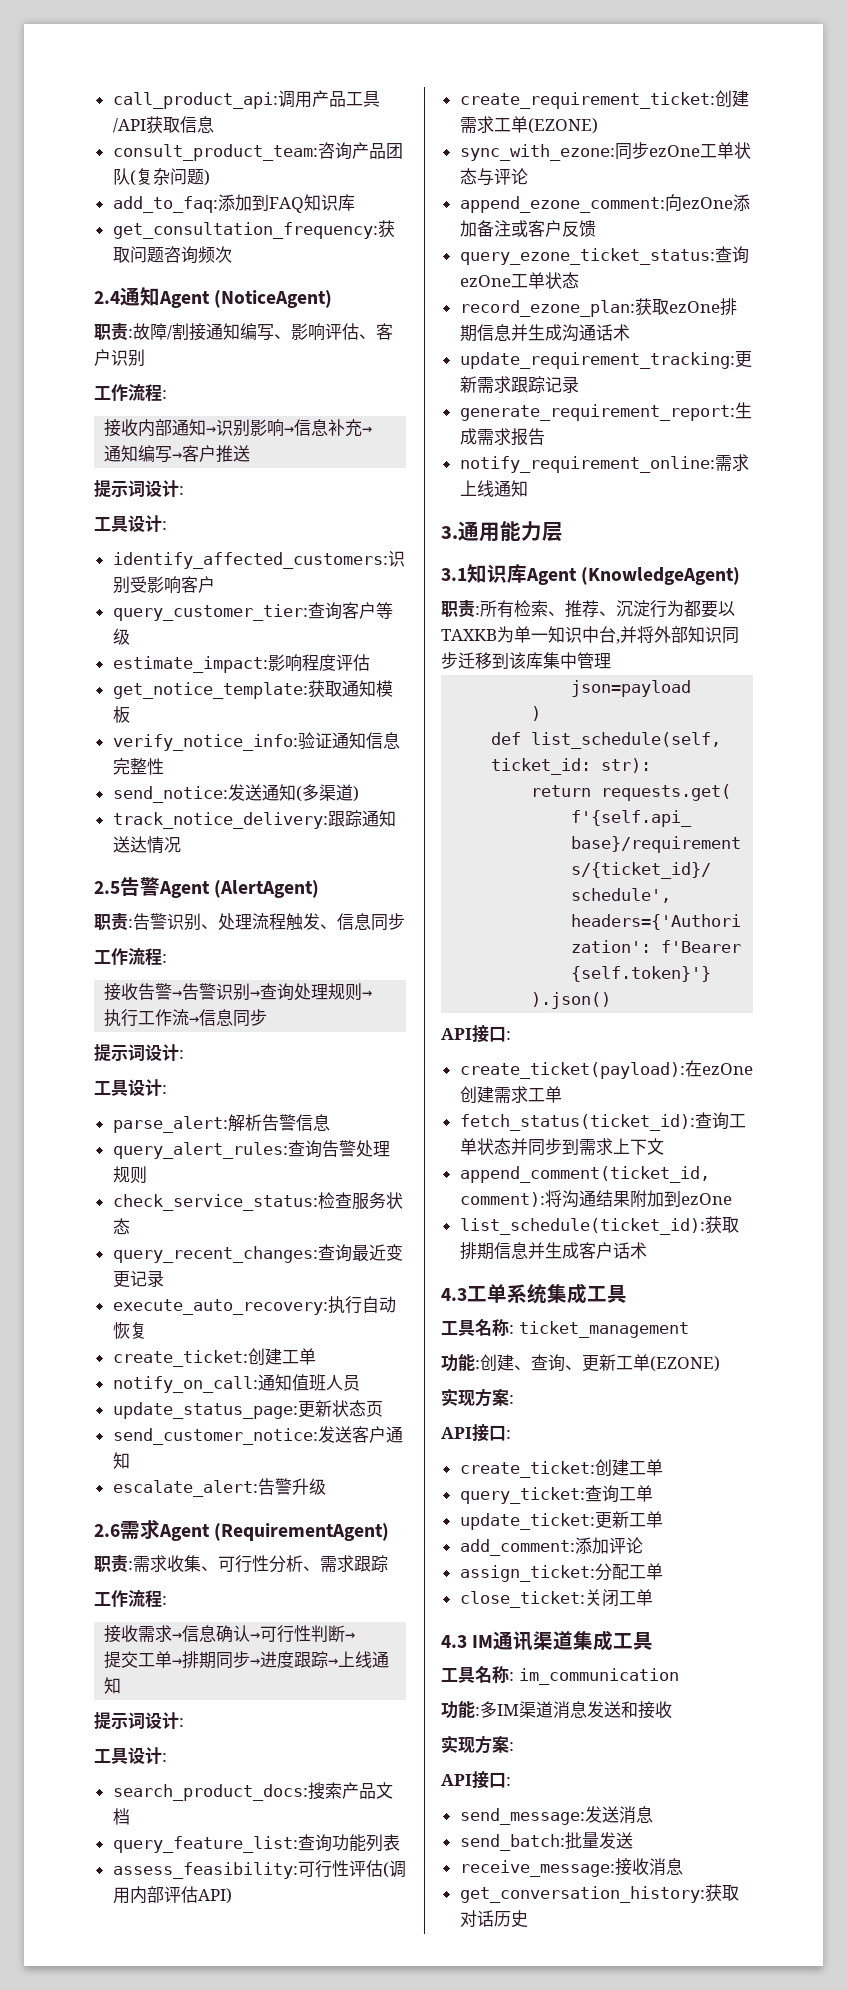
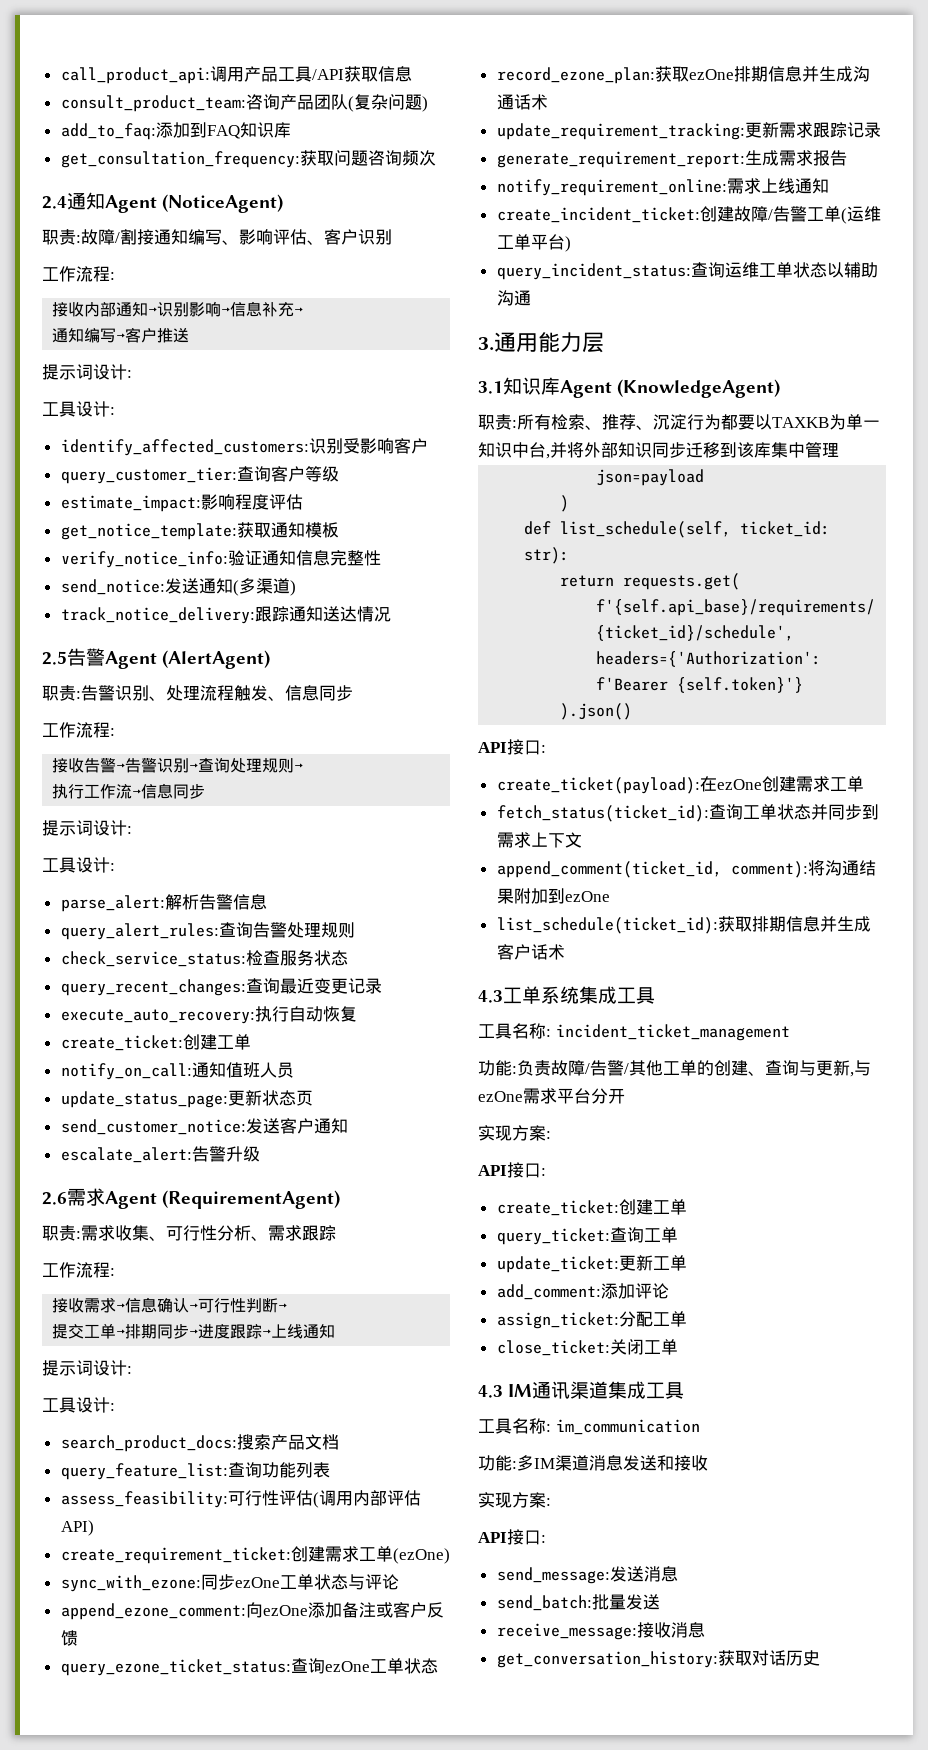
[527,118,598,134] (EZONE) -> [392,1548,450,1564] (ezOne)
(528, 488) none -> [496,206,881,224] [496,234,571,252] [496,262,878,280] [496,290,531,306] // create_incident_ticket:创建故障/告警工单(运维工单平台) // query_incident_status:查询运维工单状态以辅助沟通
[518,1321,689,1338] [441,1353,720,1372] ticket_management // 功能:创建、查询、更新工单(EZONE) -> [555,1024,790,1041] [478,1060,871,1077] [478,1088,625,1104] incident_ticket_management // 功能:负责故障/告警/其他工单的创建、查询与更新,与ezOne需求平台分开

